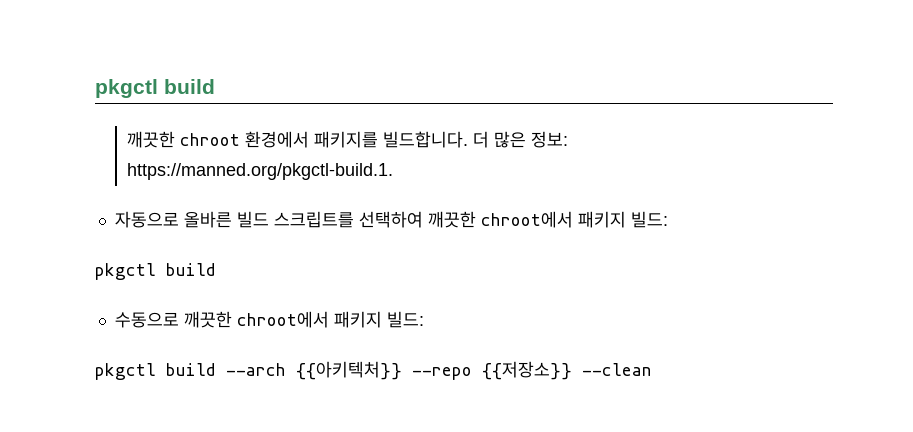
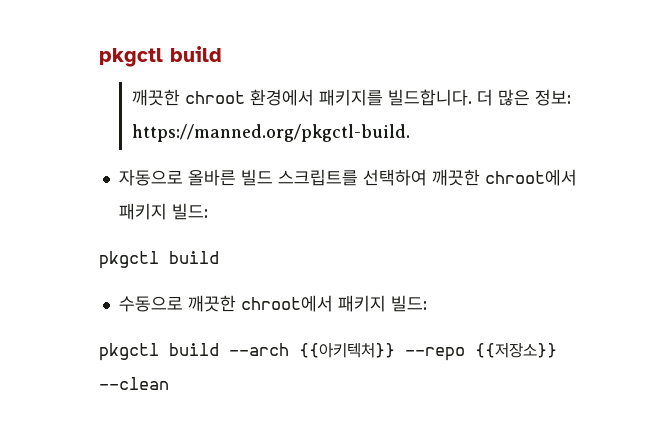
[127,163,394,180] https://manned.org/pkgctl-build.1. -> [132,124,411,142] https://manned.org/pkgctl-build.

